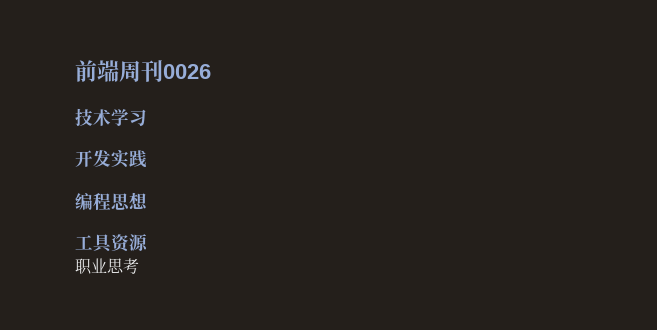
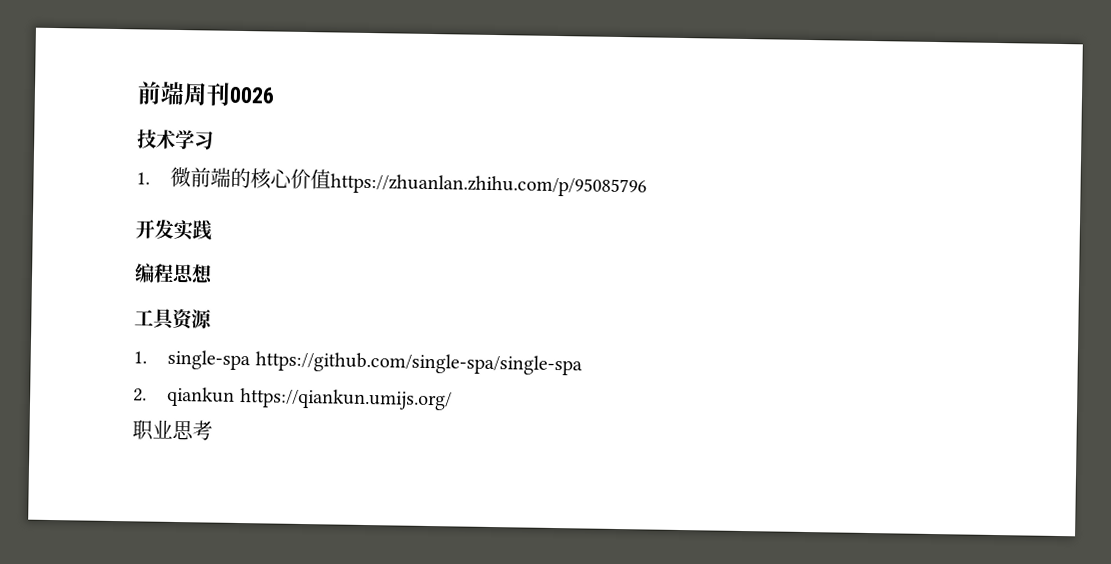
(147, 117) none -> [136,166,648,198] // 1.微前端的核心价值https://zhuanlan.zhihu.com/p/95085796
(148, 242) none -> [133,349,583,376] [133,386,452,411] // 1. single-spa https://github.com/single-spa/single-spa // 2. qiankun https://qiankun.umijs.org/

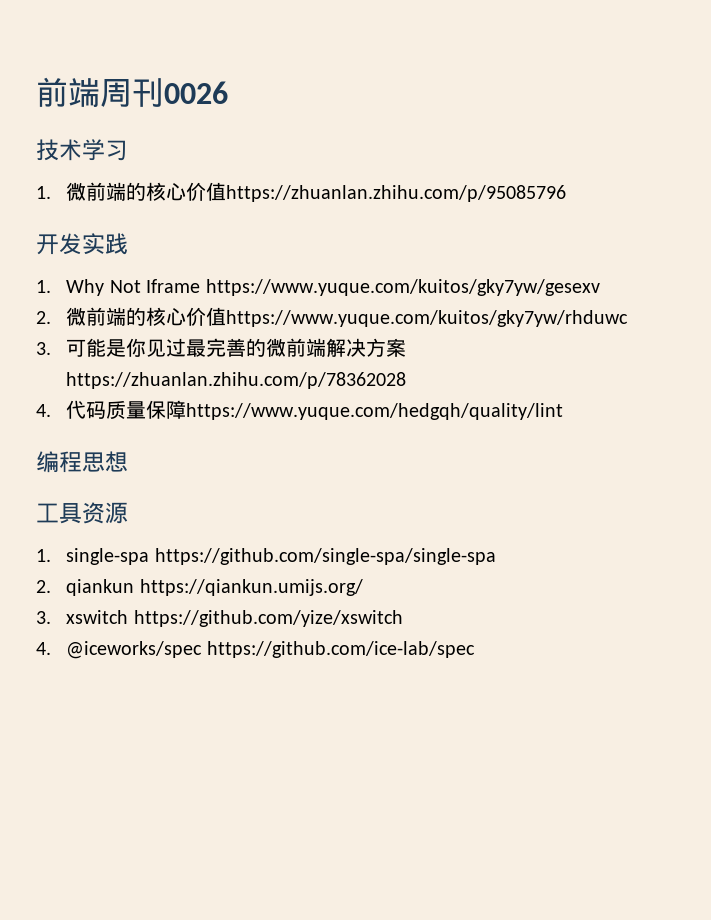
(212, 230) none -> [36,279,600,296] [36,307,629,327] [36,338,407,357] [66,372,407,389] [36,400,564,420] // 1. Why Not Iframe https://www.yuque.com/kuitos/gky7yw/gesexv // 2.微前端的核心价值https://www.yuque.com/kuitos/gky7yw/rhduwc // 3.可能是你见过最完善的微前端解决方案https://zhuanlan.zhihu.com/p/78362028 // 4.代码质量保障https://www.yuque.com/hedgqh/quality/lint
[132,419,213,441] 职业思考 -> [36,610,403,627] [36,641,475,659] 3. xswitch https://github.com/yize/xswitch // 4. @iceworks/spec https://github.com/ice-lab/spec

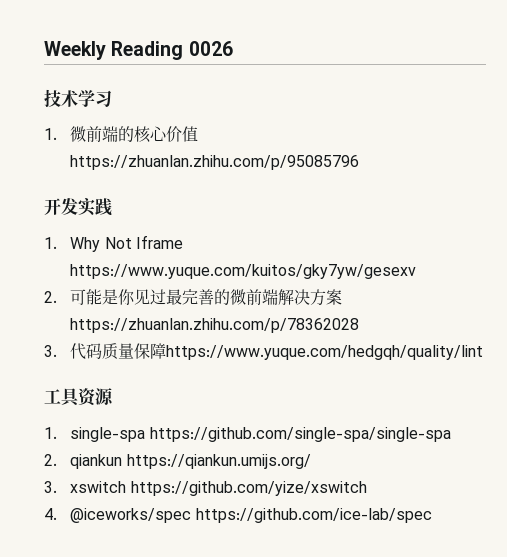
[36,77,164,107] 前端周刊 -> [44,41,184,60] Weekly Reading
[66,307,629,327] [36,342,51,355] 微前端的核心价值https://www.yuque.com/kuitos/gky7yw/rhduwc // 3. -> (57, 297) none
[36,404,51,417] 4. -> [44,345,57,357] 3.
[36,451,128,473] // 编程思想 -> (484, 352) none

